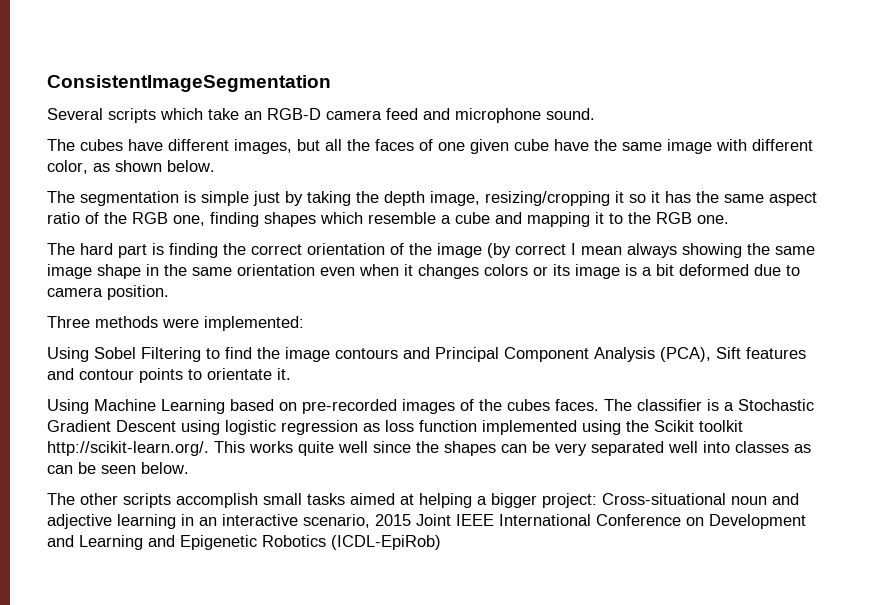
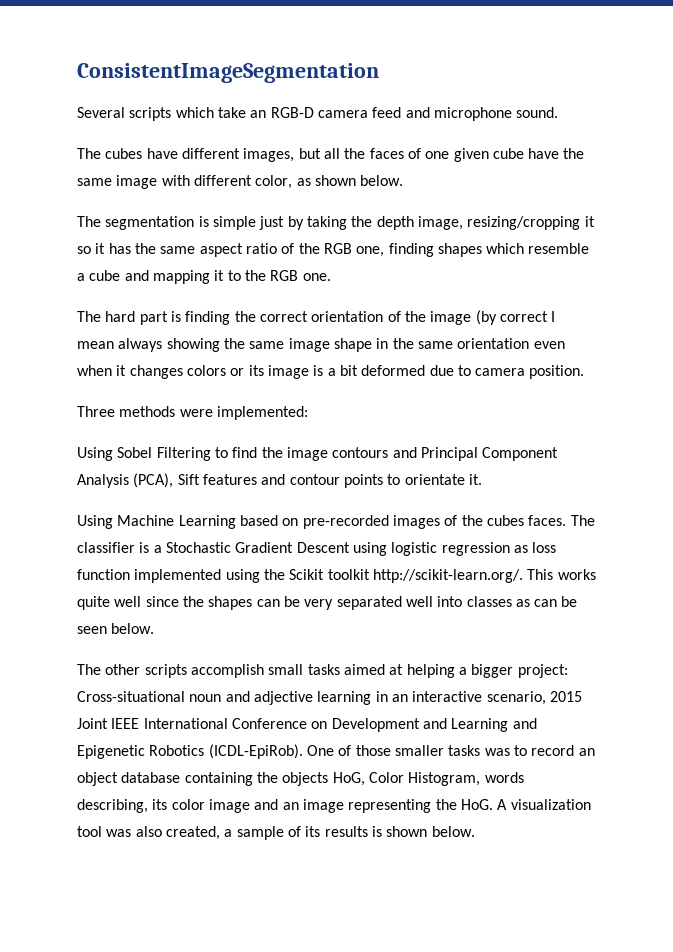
[331,535,441,550] (ICDL-EpiRob) -> [208,744,595,759] [77,772,524,786] [77,799,591,813] [77,826,475,840] (ICDL-EpiRob). One of those smaller tasks was to record an object database containing the objects HoG, Color Histogram, words describing, its color image and an image representing the HoG. A visualization tool was also created, a sample of its results is shown below.

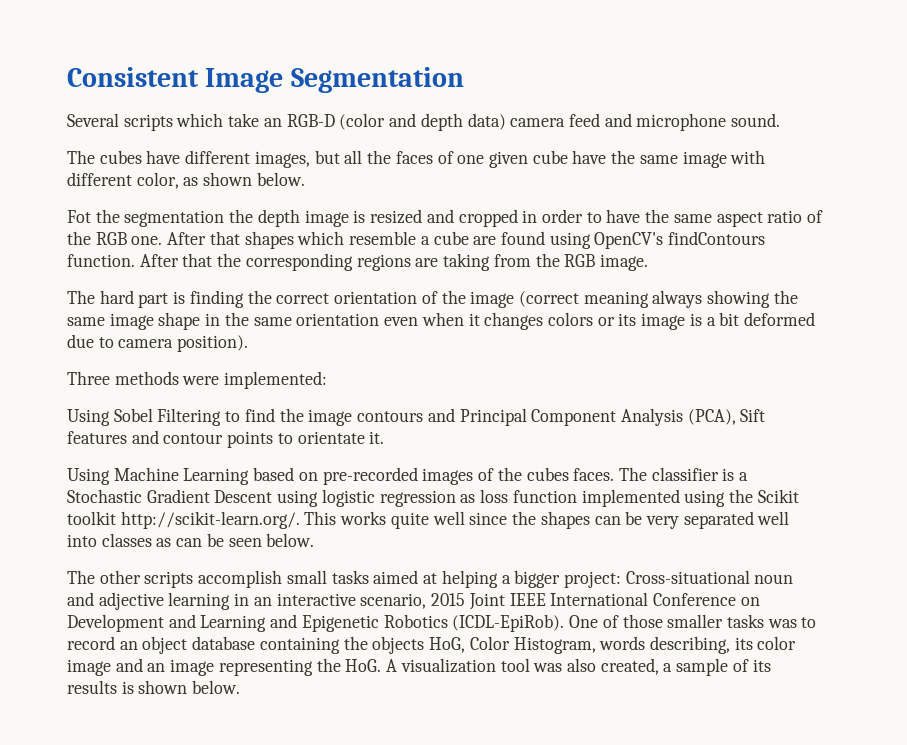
[77,63,379,83] ConsistentImageSegmentation -> [67,67,464,93] Consistent Image Segmentation
(314, 112) none -> [339,113,506,131] (color and depth data)
[77,216,595,230] [77,243,131,254] The segmentation is simple just by taking the depth image, resizing/cropping it so it has -> [67,209,641,227] Fot the segmentation the depth image is resized and cropped in order to have
[356,243,434,257] one, finding -> [131,231,240,245] one. After that
[124,270,331,284] and mapping it to the RGB one. -> [473,231,766,249] [67,253,648,271] are found using OpenCV's findContours function. After that the corresponding regions are taking from the RGB image.
[475,310,556,325] [77,341,114,349] (by correct I mean -> [518,291,649,308] (correct meaning
[529,365,585,379] position. -> [177,335,249,352] position).

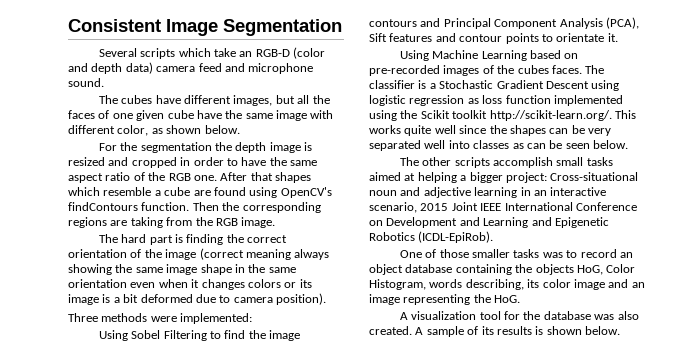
[67,210,91,223] Fot -> [98,143,117,151] For
[139,253,213,267] After that -> [192,202,219,211] Then
(565, 623) none -> (494, 237) //
(382, 665) none -> (521, 299) //
[533,658,673,675] was also created, a -> [504,311,639,320] [369,326,424,335] for the database was also created. A

